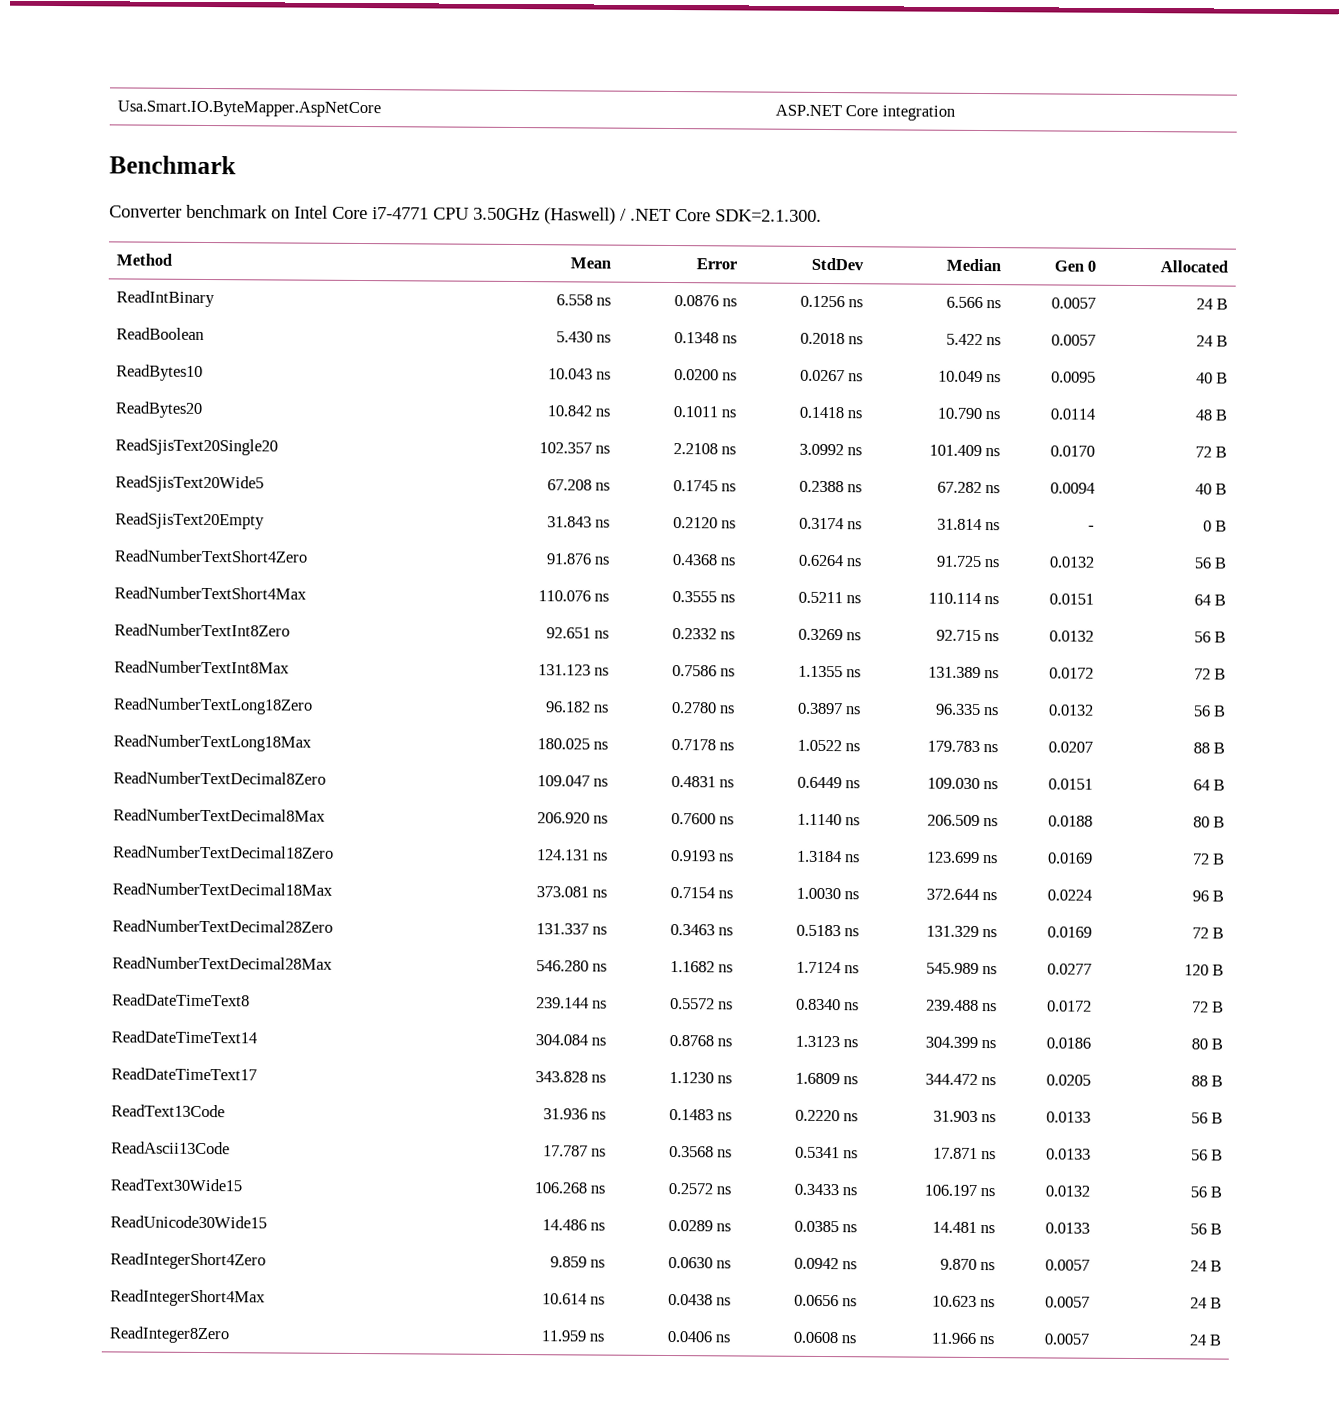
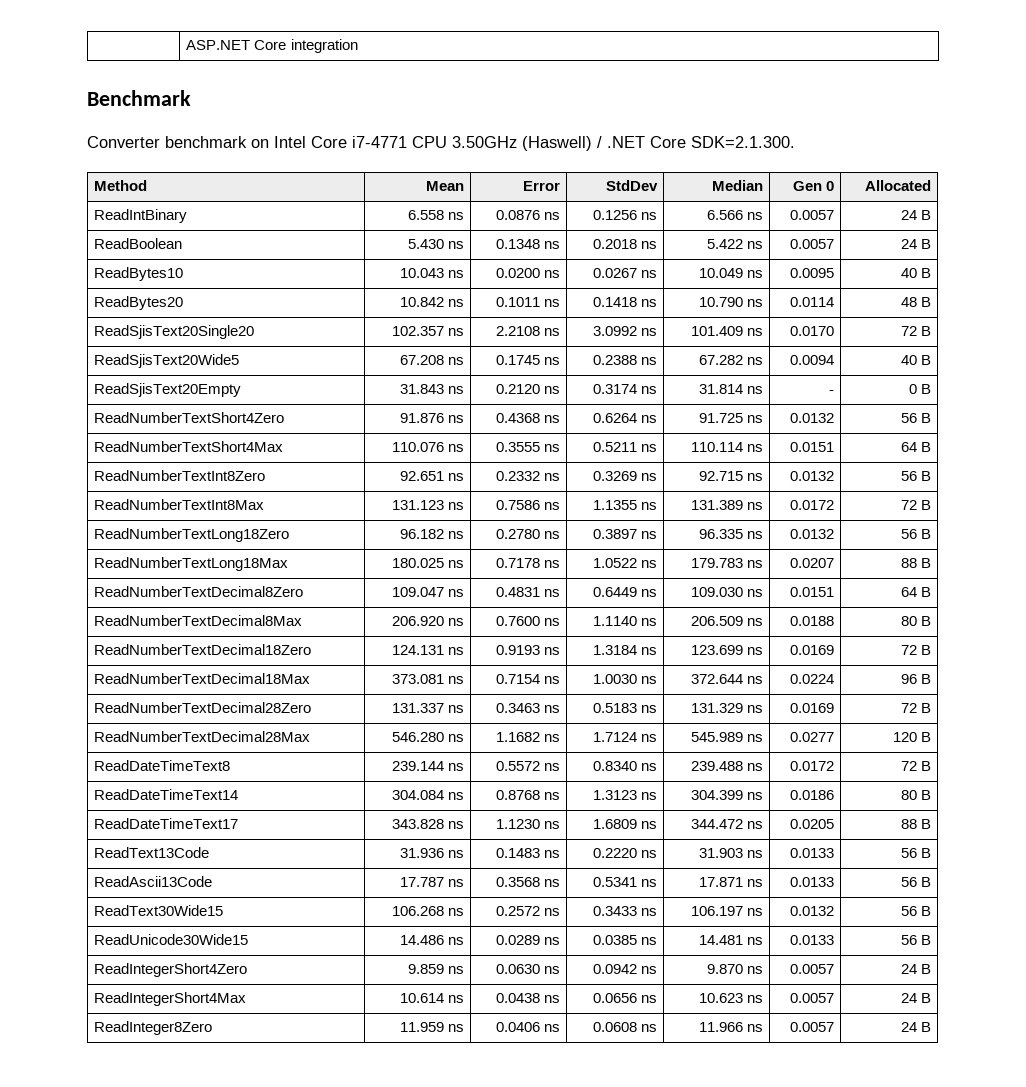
[116,100,381,118] Usa.Smart.IO.ByteMapper.AspNetCore -> (186, 45) none

